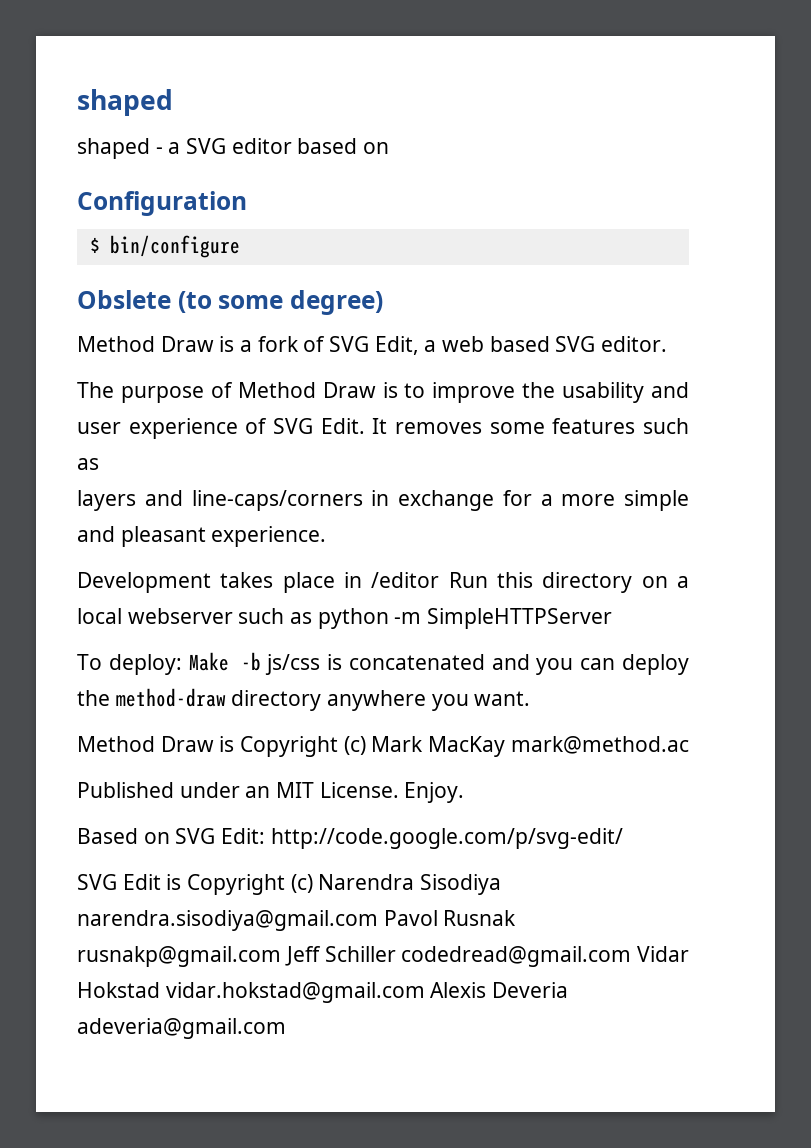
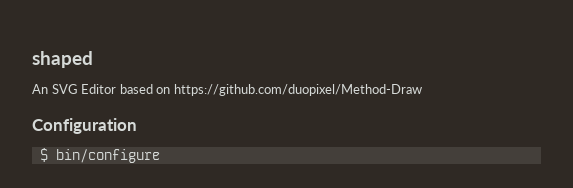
[77,138,292,159] shaped - a SVG editor -> [32,84,117,94] An SVG Editor
(390, 148) none -> [173,84,422,96] https://github.com/duopixel/Method-Draw
[77,290,383,315] [77,336,668,355] [77,382,689,403] [77,418,689,439] [77,458,99,470] [77,490,689,511] [77,526,327,547] [77,572,689,593] [77,608,613,629] [77,652,689,675] [77,688,531,711] [77,736,689,757] [77,782,465,803] [77,828,623,849] [77,874,502,895] [77,910,517,931] [77,946,689,967] [77,982,569,1003] [77,1018,286,1039] // Obslete (to some degree) // Method Draw is a fork of SVG Edit, a web based SVG editor. // The purpose of Method Draw is to improve the usability and user experience of SVG Edit. It removes some features such as // layers and line-caps/corners in exchange for a more simple and pleasant experience. // Development takes place in /editor Run this directory on a local webserver such as python -m SimpleHTTPServer // To deploy: Make -b js/css is concatenated and you can deploy the method-draw directory anywhere you want. // Method Draw is Copyright (c) Mark MacKay mark@method.ac // Published under an MIT License. Enjoy. // Based on SVG Edit: http://code.google.com/p/svg-edit/ // SVG Edit is Copyright (c) Narendra Sisodiya narendra.sisodiya@gmail.com Pavol Rusnak rusnakp@gmail.com Jeff Schiller codedread@gmail.com Vidar Hokstad vidar.hokstad@gmail.com Alexis Deveria adeveria@gmail.com -> (160, 156) none

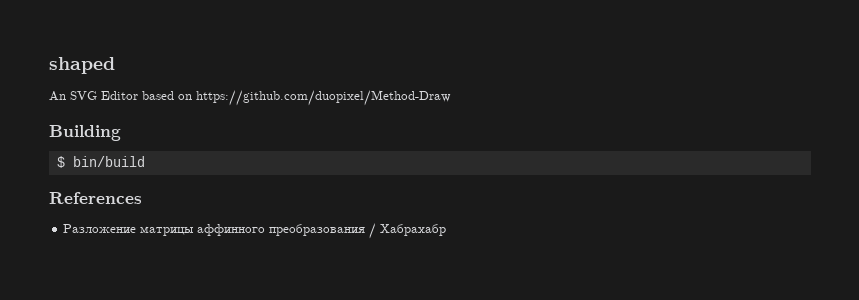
[32,118,137,134] Configuration -> [49,125,121,141] Building
[55,149,160,163] bin/configure -> [72,156,145,167] [49,192,142,204] [63,223,447,239] bin/build // References // Разложение матрицы аффинного преобразования / Хабрахабр

